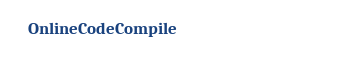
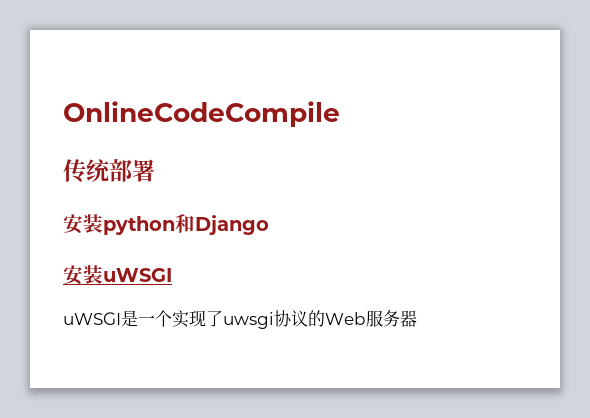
(177, 29) none -> [63,159,155,183] [63,214,269,235] [63,265,172,285] [63,310,417,329] // 传统部署 // 安装python和Django // 安装uWSGI // uWSGI是一个实现了uwsgi协议的Web服务器

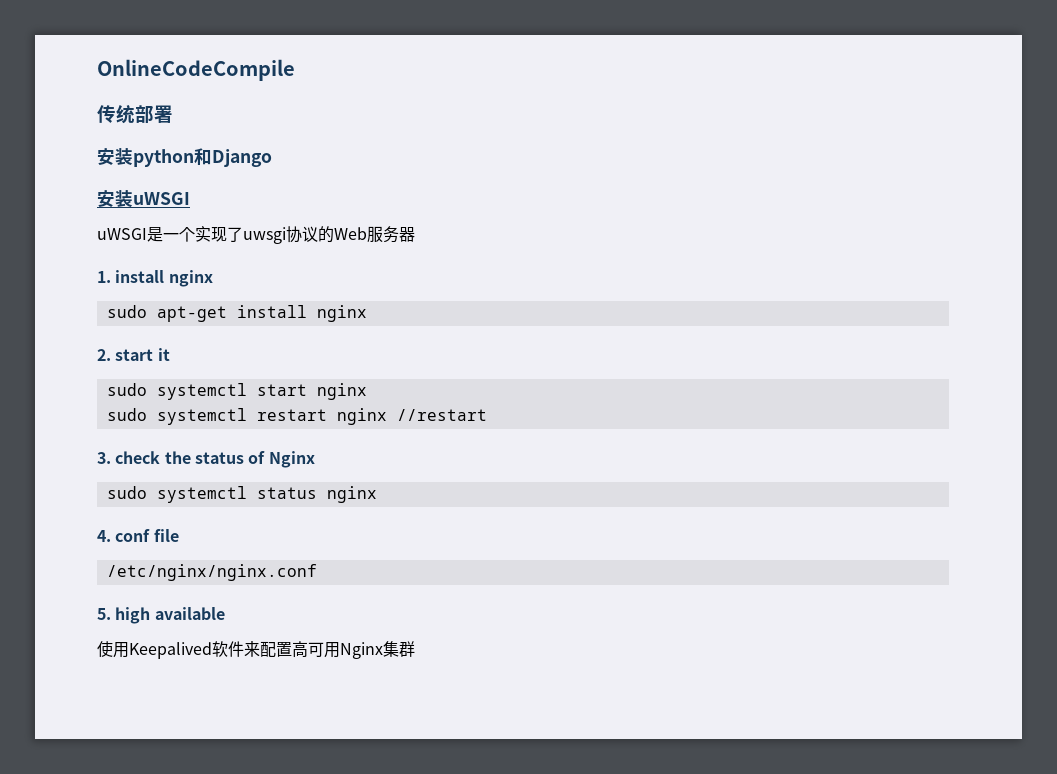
(417, 318) none -> [97,270,213,287] [106,305,367,322] [97,348,170,361] [106,383,367,400] [106,408,487,425] [97,451,315,468] [106,486,377,503] [97,529,179,542] [106,564,317,581] [97,607,225,624] [97,641,415,659] // 1. install nginx // sudo apt-get install nginx // 2. start it // sudo systemctl start nginx // sudo systemctl restart nginx //restart // 3. check the status of Nginx // sudo systemctl status nginx // 4. conf file // /etc/nginx/nginx.conf // 5. high available // 使用Keepalived软件来配置高可用Nginx集群

